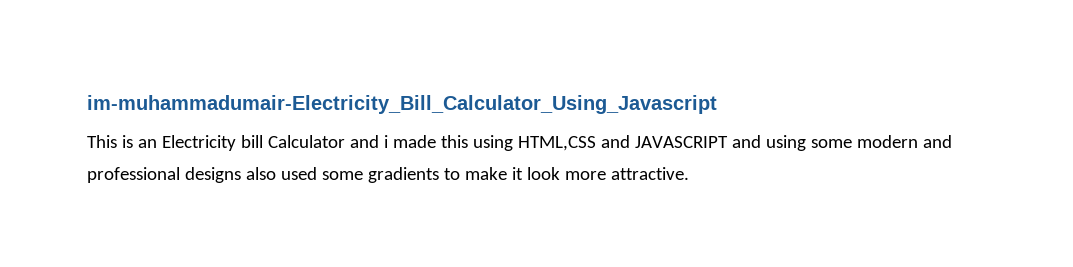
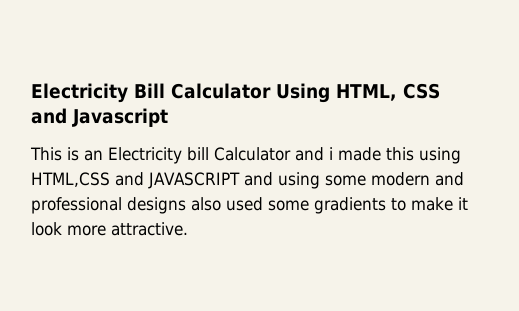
[87,95,717,114] im-muhammadumair-Electricity_Bill_Calculator_Using_Javascript -> [31,83,440,103] [31,108,168,127] Electricity Bill Calculator Using HTML, CSS and Javascript

